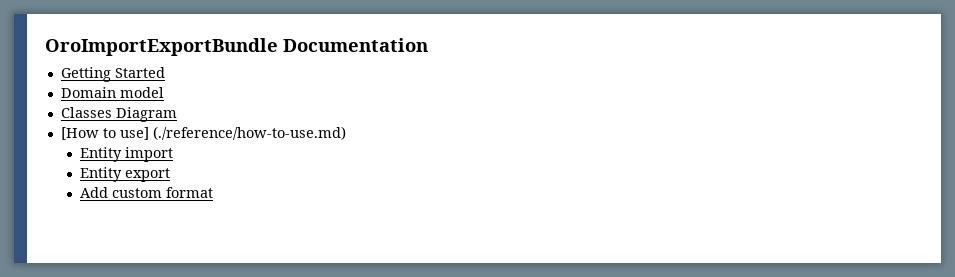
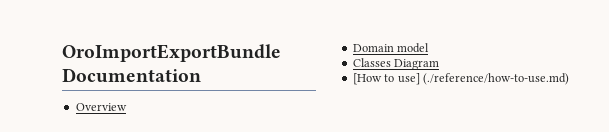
[60,67,165,82] Getting Started -> [75,103,127,111] Overview
[79,147,173,162] [79,167,170,182] [79,187,213,198] // Entity import // Entity export // Add custom format -> (569, 79) none

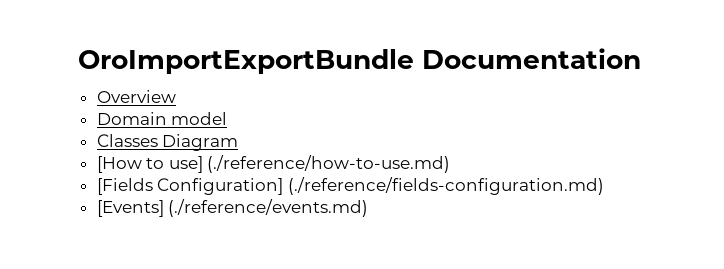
(569, 79) none -> [96,177,604,195] [96,199,369,217] // [Fields Configuration] (./reference/fields-configuration.md) // [Events] (./reference/events.md)

